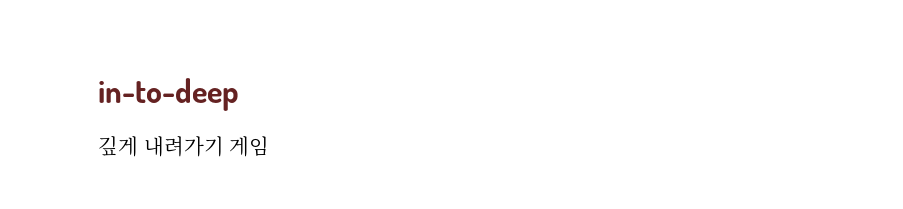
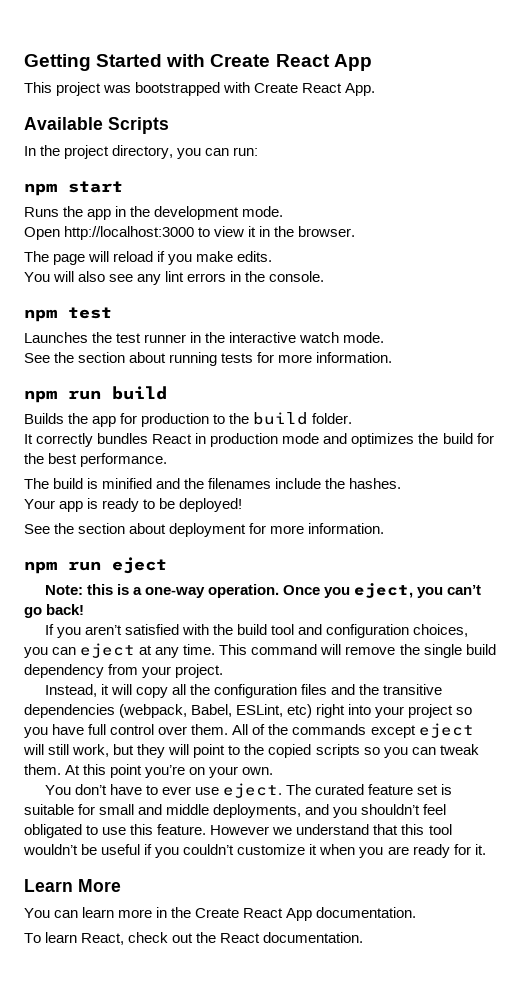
[98,78,239,111] [98,136,270,157] in-to-deep // 깊게 내려가기 게임 -> [24,54,372,71] [24,82,376,96] [24,117,169,134] [24,145,259,159] [24,181,123,196] [24,206,284,220] [24,226,356,240] [24,251,273,265] [24,271,325,285] [24,307,112,322] [24,332,385,343] [24,352,393,366] [24,386,167,403] [24,412,353,427] [24,433,494,447] [24,453,168,467] [24,478,402,489] [24,498,243,512] [24,523,385,537] [24,557,167,574] [44,583,482,598] [24,604,85,618] [44,624,469,638] [24,643,496,658] [24,664,224,678] [44,684,443,698] [24,704,473,718] [24,723,474,738] [23,744,479,758] [24,764,274,778] [44,783,453,798] [24,804,447,818] [24,824,452,838] [23,844,486,858] [24,879,121,892] [24,907,417,921] [24,932,364,945] Getting Started with Create React App // This project was bootstrapped with Create React App. // Available Scripts // In the project directory, you can run: // npm start // Runs the app in the development mode. // Open http://localhost:3000 to view it in the browser. // The page will reload if you make edits. // You will also see any lint errors in the console. // npm test // Launches the test runner in the interactive watch mode. // See the section about running tests for more information. // npm run build // Builds the app for production to the build folder. // It correctly bundles React in production mode and optimizes the build for the best performance. // The build is minified and the filenames include the hashes. // Your app is ready to be deployed! // See the section about deployment for more information. // npm run eject // Note: this is a one-way operation. Once you eject, you can’t go back! // If you aren’t satisfied with the build tool and configuration choices, you can eject at any time. This command will remove the single build dependency from your project. // Instead, it will copy all the configuration files and the transitive dependencies (webpack, Babel, ESLint, etc) right into your project so you have full control over them. All of the commands except eject will still work, but they will point to the copied scripts so you can tweak them. At this point you’re on your own. // You don’t have to ever use eject. The curated feature set is suitable for small and middle deployments, and you shouldn’t feel obligated to use this feature. However we understand that this tool wouldn’t be useful if you couldn’t customize it when you are ready for it. // Learn More // You can learn more in the Create React App documentation. // To learn React, check out the React documentation.

